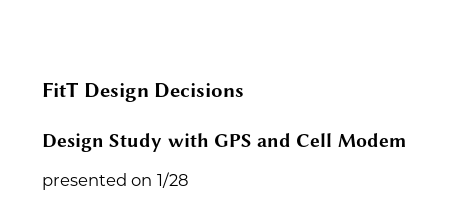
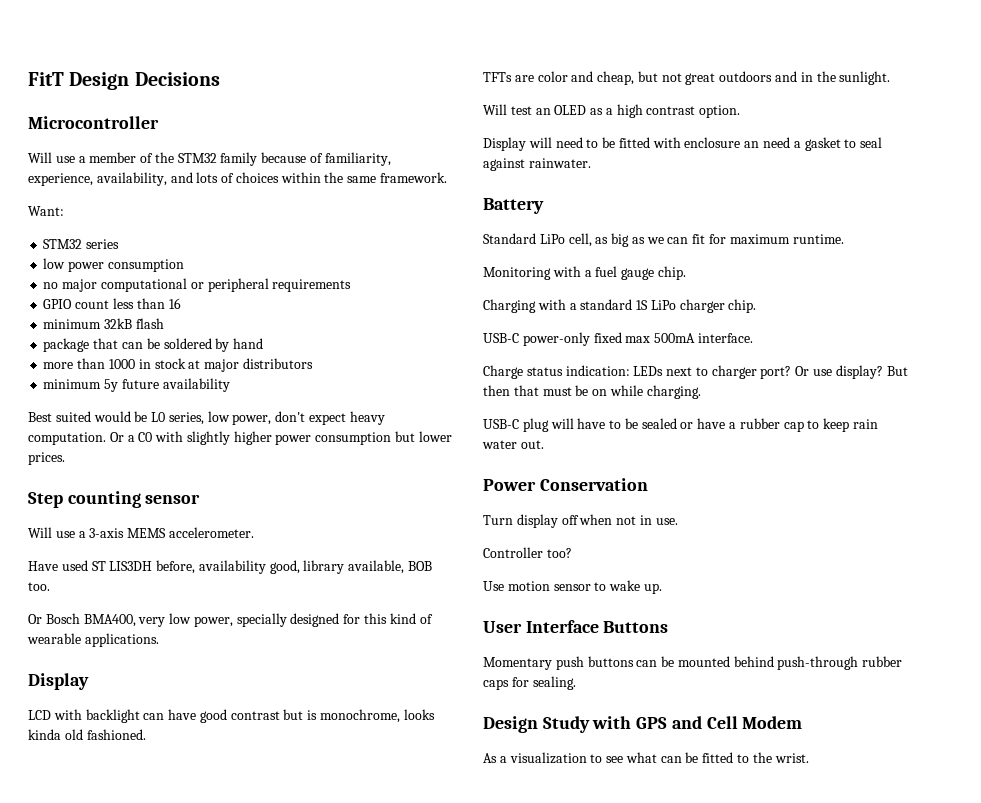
(245, 90) none -> [28,116,159,129] [28,152,391,166] [28,172,448,186] [28,206,64,216] [43,239,120,249] [43,258,184,272] [43,278,352,292] [43,298,181,309] [43,318,164,329] [43,338,264,352] [43,358,313,372] [43,378,230,392] [28,411,385,425] [28,431,452,445] [28,452,65,465] [28,491,201,508] [28,527,254,538] [28,560,433,574] [28,582,50,591] [28,613,433,627] [27,633,159,647] [28,673,89,690] [28,709,435,723] [28,729,146,740] [483,71,891,85] [483,104,741,118] [483,137,883,151] [483,158,591,171] [483,198,544,214] [483,233,844,247] [483,266,686,280] [483,299,757,313] [483,332,753,346] [483,365,908,379] [483,385,701,399] [483,418,878,432] [482,440,544,449] [483,478,648,491] [483,514,678,528] [483,547,572,558] [483,580,662,594] [483,620,669,633] [483,656,903,670] [483,676,576,690] // Microcontroller // Will use a member of the STM32 family because of familiarity, experience, availability, and lots of choices within the same framework. // Want: // STM32 series // low power consumption // no major computational or peripheral requirements // GPIO count less than 16 // minimum 32kB flash // package that can be soldered by hand // more than 1000 in stock at major distributors // minimum 5y future availability // Best suited would be L0 series, low power, don't expect heavy computation. Or a C0 with slightly higher power consumption but lower prices. // Step counting sensor // Will use a 3-axis MEMS accelerometer. // Have used ST LIS3DH before, availability good, library available, BOB too. // Or Bosch BMA400, very low power, specially designed for this kind of wearable applications. // Display // LCD with backlight can have good contrast but is monochrome, looks kinda old fashioned. // TFTs are color and cheap, but not great outdoors and in the sunlight. // Will test an OLED as a high contrast option. // Display will need to be fitted with enclosure an need a gasket to seal against rainwater. // Battery // Standard LiPo cell, as big as we can fit for maximum runtime. // Monitoring with a fuel gauge chip. // Charging with a standard 1S LiPo charger chip. // USB-C power-only fixed max 500mA interface. // Charge status indication: LEDs next to charger port? Or use display? But then that must be on while charging. // USB-C plug will have to be sealed or have a rubber cap to keep rain water out. // Power Conservation // Turn display off when not in use. // Controller too? // Use motion sensor to wake up. // User Interface Buttons // Momentary push buttons can be mounted behind push-through rubber caps for sealing.
[42,172,189,190] presented on 1/28 -> [483,752,809,764] As a visualization to see what can be fitted to the wrist.

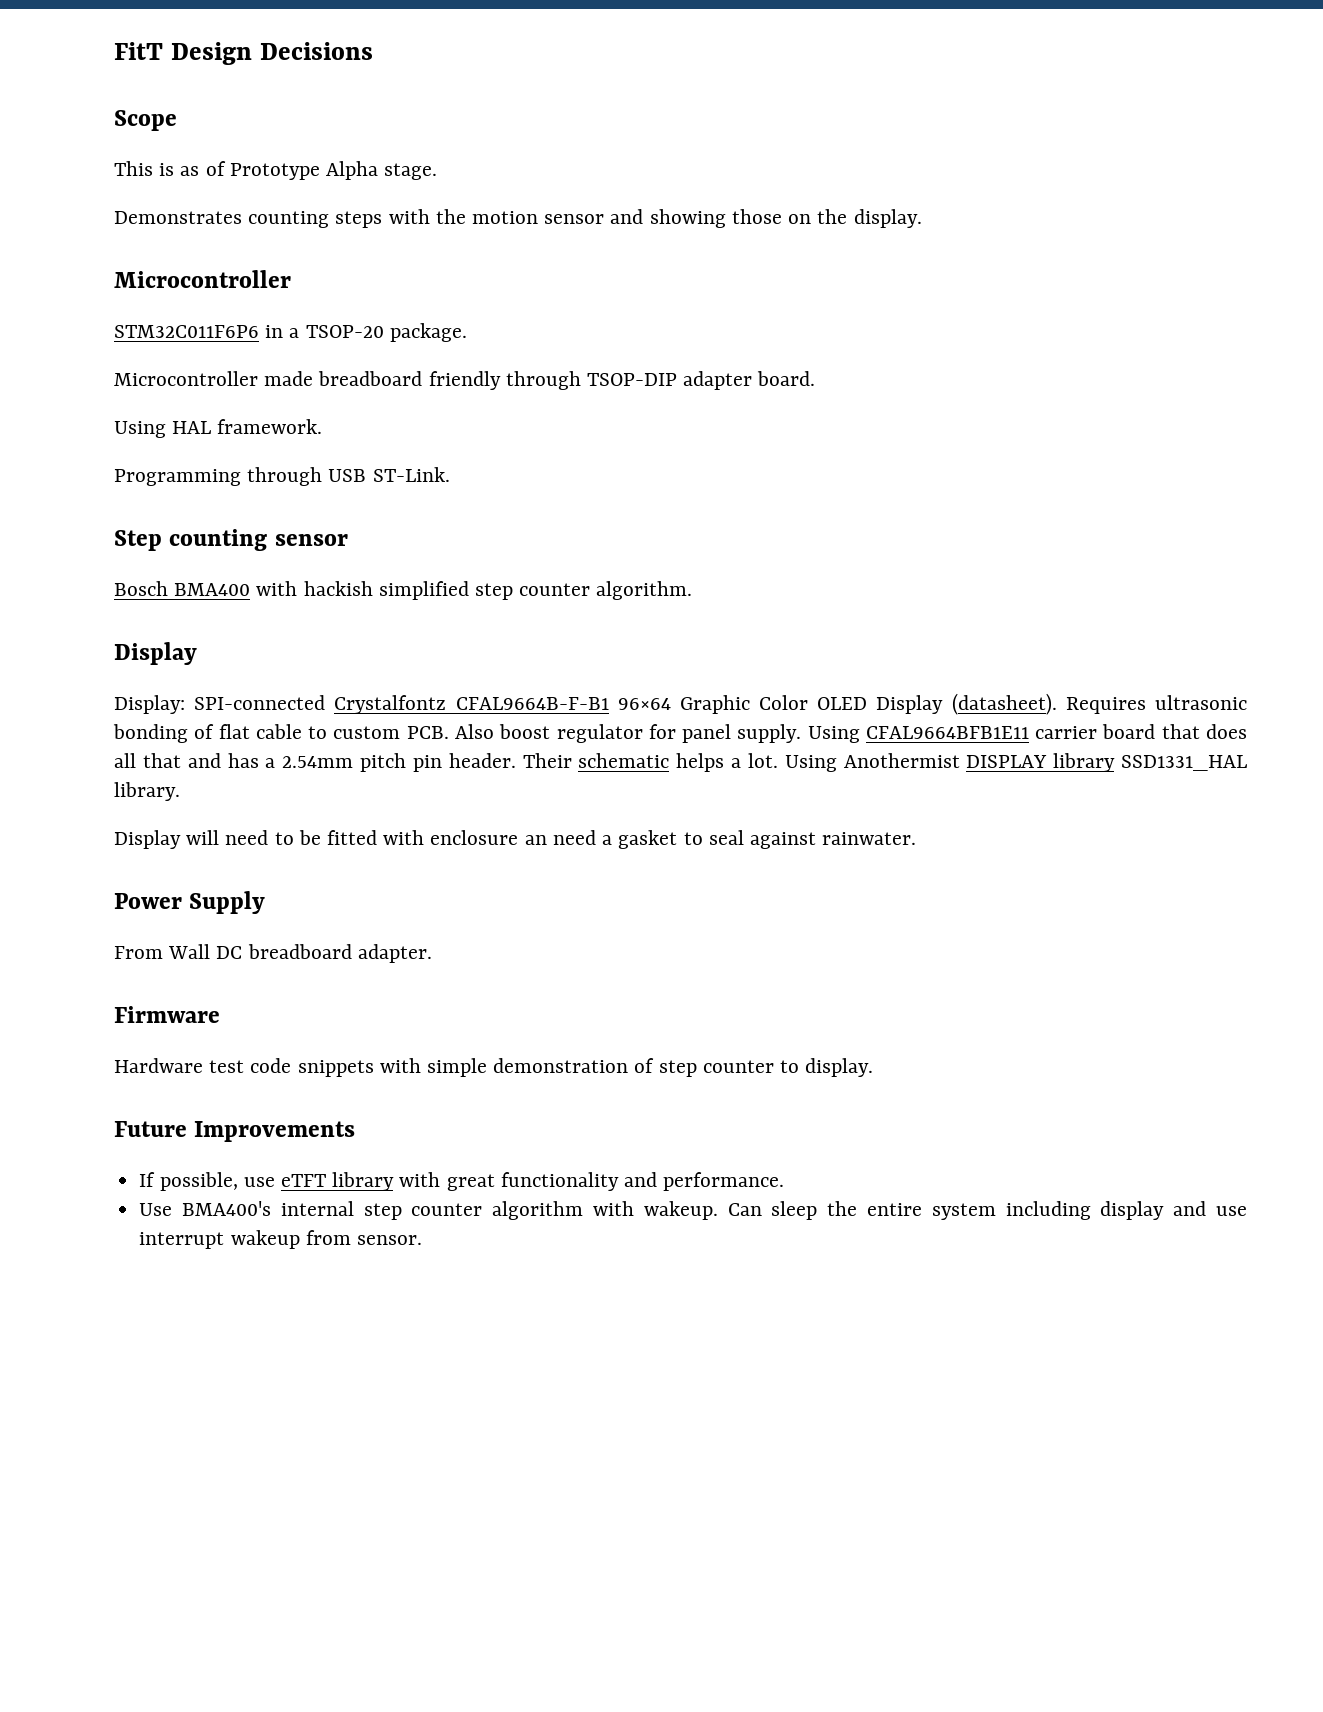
[28,116,159,129] [28,152,391,166] [28,172,448,186] [28,206,64,216] [43,239,120,249] [43,258,184,272] [43,278,352,292] [43,298,181,309] [43,318,164,329] [43,338,264,352] [43,358,313,372] [43,378,230,392] [28,411,385,425] [28,431,452,445] [28,452,65,465] [28,491,201,508] [28,527,254,538] [28,560,433,574] [28,582,50,591] [28,613,433,627] [27,633,159,647] [28,673,89,690] [28,709,435,723] [28,729,146,740] [483,71,891,85] [483,104,741,118] Microcontroller // Will use a member of the STM32 family because of familiarity, experience, availability, and lots of choices within the same framework. // Want: // STM32 series // low power consumption // no major computational or peripheral requirements // GPIO count less than 16 // minimum 32kB flash // package that can be soldered by hand // more than 1000 in stock at major distributors // minimum 5y future availability // Best suited would be L0 series, low power, don't expect heavy computation. Or a C0 with slightly higher power consumption but lower prices. // Step counting sensor // Will use a 3-axis MEMS accelerometer. // Have used ST LIS3DH before, availability good, library available, BOB too. // Or Bosch BMA400, very low power, specially designed for this kind of wearable applications. // Display // LCD with backlight can have good contrast but is monochrome, looks kinda old fashioned. // TFTs are color and cheap, but not great outdoors and in the sunlight. // Will test an OLED as a high contrast option. -> [114,110,177,131] [114,161,438,180] [114,209,922,228] [114,270,291,288] [114,323,467,342] [114,371,816,390] [114,419,323,438] [114,467,450,486] [114,529,348,551] [114,581,693,600] [114,642,197,665] [114,693,1247,715] [113,724,1248,743] [114,753,1248,772] [114,782,180,801] Scope // This is as of Prototype Alpha stage. // Demonstrates counting steps with the motion sensor and showing those on the display. // Microcontroller // STM32C011F6P6 in a TSOP-20 package. // Microcontroller made breadboard friendly through TSOP-DIP adapter board. // Using HAL framework. // Programming through USB ST-Link. // Step counting sensor // Bosch BMA400 with hackish simplified step counter algorithm. // Display // Display: SPI-connected Crystalfontz CFAL9664B-F-B1 96×64 Graphic Color OLED Display (datasheet). Requires ultrasonic bonding of flat cable to custom PCB. Also boost regulator for panel supply. Using CFAL9664BFB1E11 carrier board that does all that and has a 2.54mm pitch pin header. Their schematic helps a lot. Using Anothermist DISPLAY library SSD1331_HAL library.
[483,198,544,214] [483,233,844,247] [483,266,686,280] [483,299,757,313] [483,332,753,346] [483,365,908,379] [483,385,701,399] [483,418,878,432] [482,440,544,449] [483,478,648,491] [483,514,678,528] [483,547,572,558] [483,580,662,594] [483,620,669,633] [483,656,903,670] [483,676,576,690] [483,716,803,733] [483,752,809,764] Battery // Standard LiPo cell, as big as we can fit for maximum runtime. // Monitoring with a fuel gauge chip. // Charging with a standard 1S LiPo charger chip. // USB-C power-only fixed max 500mA interface. // Charge status indication: LEDs next to charger port? Or use display? But then that must be on while charging. // USB-C plug will have to be sealed or have a rubber cap to keep rain water out. // Power Conservation // Turn display off when not in use. // Controller too? // Use motion sensor to wake up. // User Interface Buttons // Momentary push buttons can be mounted behind push-through rubber caps for sealing. // Design Study with GPS and Cell Modem // As a visualization to see what can be fitted to the wrist. -> [114,891,266,914] [114,944,432,963] [114,1006,220,1023] [114,1058,874,1077] [114,1121,356,1142] [139,1172,785,1191] [139,1201,1248,1220] [139,1230,422,1249] Power Supply // From Wall DC breadboard adapter. // Firmware // Hardware test code snippets with simple demonstration of step counter to display. // Future Improvements // If possible, use eTFT library with great functionality and performance. // Use BMA400's internal step counter algorithm with wakeup. Can sleep the entire system including display and use interrupt wakeup from sensor.

